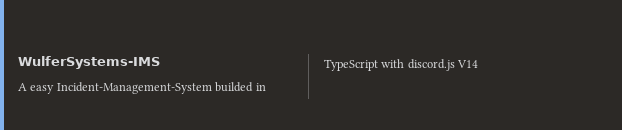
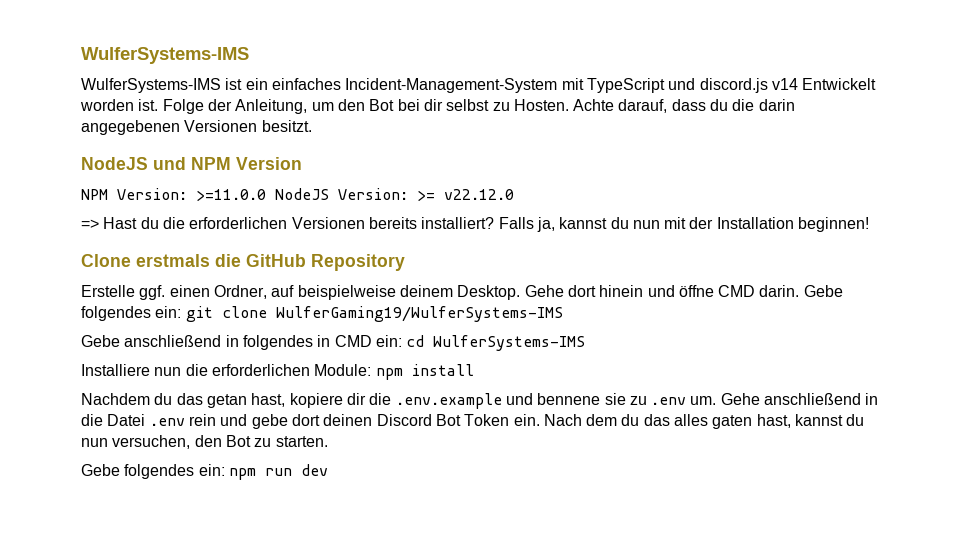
[18,56,160,69] [18,82,266,94] [324,59,479,71] WulferSystems-IMS // A easy Incident-Management-System builded in TypeScript with discord.js V14 -> [81,47,249,64] [81,78,877,93] [80,99,795,114] [81,120,312,135] [81,157,302,170] [81,188,514,201] [81,217,870,232] [81,254,405,271] [81,285,843,300] [81,306,563,322] [81,335,586,351] [81,364,474,380] [81,393,879,409] [81,414,865,429] [81,435,328,449] [81,464,328,480] WulferSystems-IMS // WulferSystems-IMS ist ein einfaches Incident-Management-System mit TypeScript und discord.js v14 Entwickelt worden ist. Folge der Anleitung, um den Bot bei dir selbst zu Hosten. Achte darauf, dass du die darin angegebenen Versionen besitzt. // NodeJS und NPM Version // NPM Version: >=11.0.0 NodeJS Version: >= v22.12.0 // => Hast du die erforderlichen Versionen bereits installiert? Falls ja, kannst du nun mit der Installation beginnen! // Clone erstmals die GitHub Repository // Erstelle ggf. einen Ordner, auf beispielweise deinem Desktop. Gehe dort hinein und öffne CMD darin. Gebe folgendes ein: git clone WulferGaming19/WulferSystems-IMS // Gebe anschließend in folgendes in CMD ein: cd WulferSystems-IMS // Installiere nun die erforderlichen Module: npm install // Nachdem du das getan hast, kopiere dir die .env.example und bennene sie zu .env um. Gehe anschließend in die Datei .env rein und gebe dort deinen Discord Bot Token ein. Nach dem du das alles gaten hast, kannst du nun versuchen, den Bot zu starten. // Gebe folgendes ein: npm run dev

